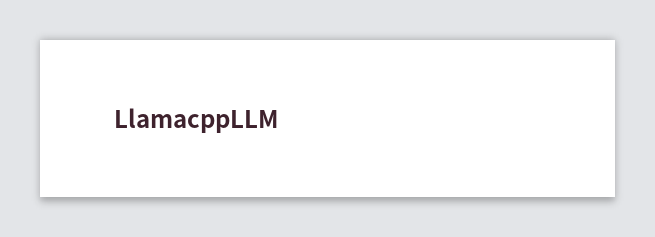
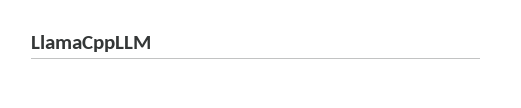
[114,108,278,133] LlamacppLLM -> [31,35,151,52] LlamaCppLLM

